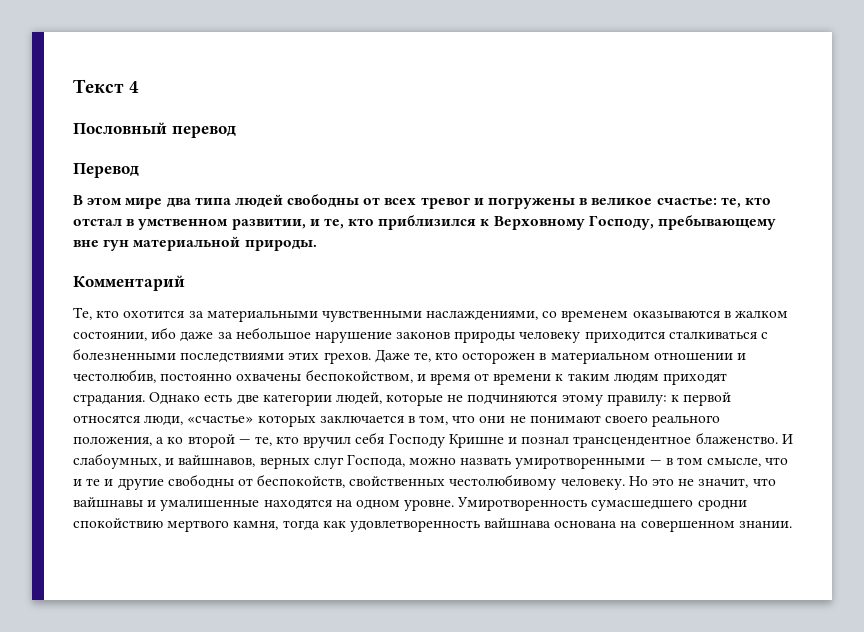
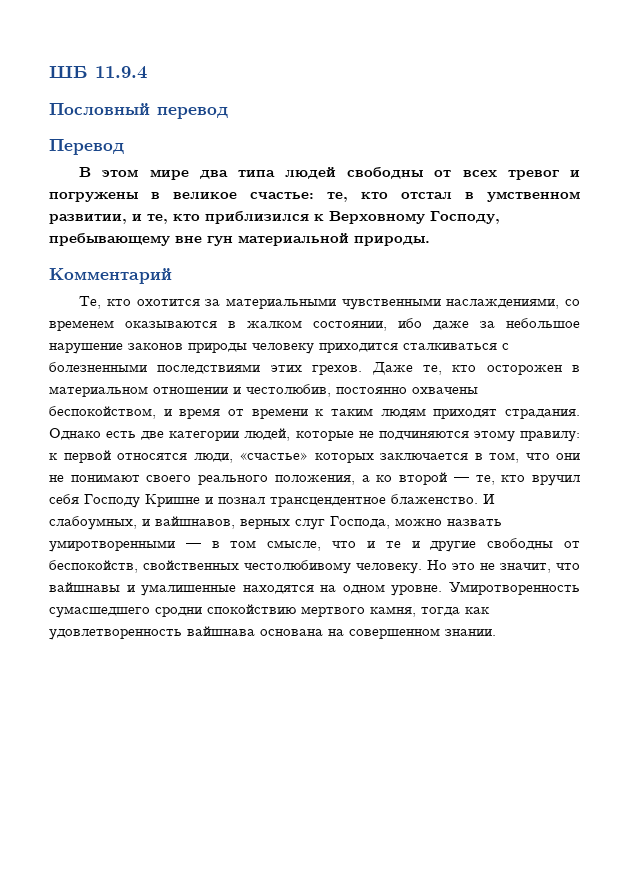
[73,79,140,93] Текст 4 -> [49,66,147,79] ШБ 11.9.4

